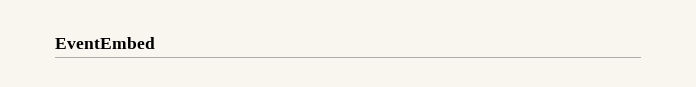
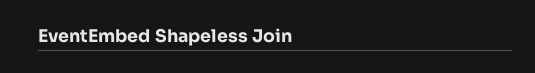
(155, 43) none -> [154,28,293,46] Shapeless Join

